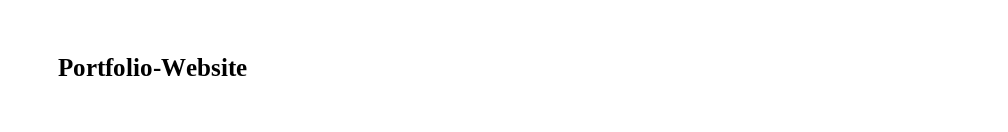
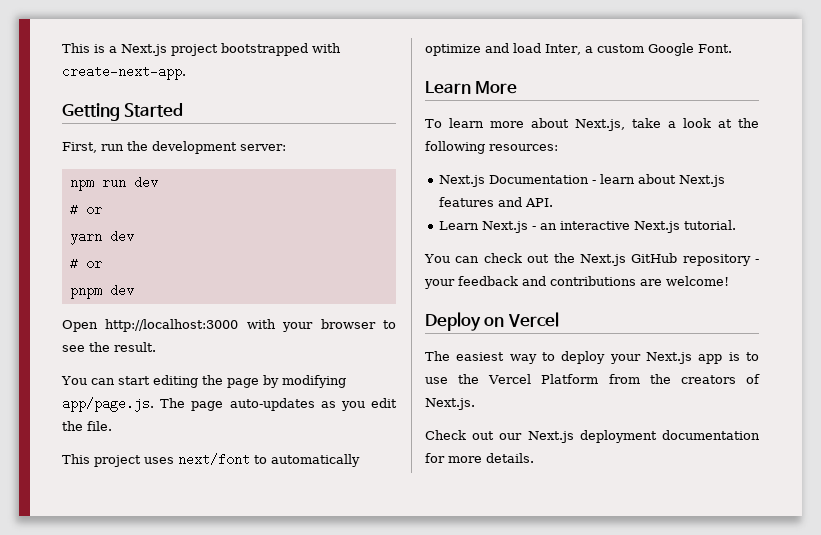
[58,58,247,76] Portfolio-Website -> [62,43,341,56] [62,65,186,80] [62,103,184,121] [62,141,286,154] [69,176,158,191] [69,203,102,216] [69,230,134,245] [69,257,102,270] [69,284,134,299] [62,319,396,332] [62,342,156,352] [61,375,346,388] [62,397,398,412] [62,421,112,431] [62,453,360,467] [425,43,732,56] [425,81,518,94] [425,118,759,131] [425,141,558,154] [439,174,726,187] [439,197,554,207] [439,220,737,233] [424,253,759,266] [424,276,729,289] [425,312,559,331] [425,351,759,364] [425,374,760,384] [425,398,475,410] [425,430,760,443] [425,453,534,463] This is a Next.js project bootstrapped with create-next-app. // Getting Started // First, run the development server: // npm run dev // # or // yarn dev // # or // pnpm dev // Open http://localhost:3000 with your browser to see the result. // You can start editing the page by modifying app/page.js. The page auto-updates as you edit the file. // This project uses next/font to automatically optimize and load Inter, a custom Google Font. // Learn More // To learn more about Next.js, take a look at the following resources: // Next.js Documentation - learn about Next.js features and API. // Learn Next.js - an interactive Next.js tutorial. // You can check out the Next.js GitHub repository - your feedback and contributions are welcome! // Deploy on Vercel // The easiest way to deploy your Next.js app is to use the Vercel Platform from the creators of Next.js. // Check out our Next.js deployment documentation for more details.

